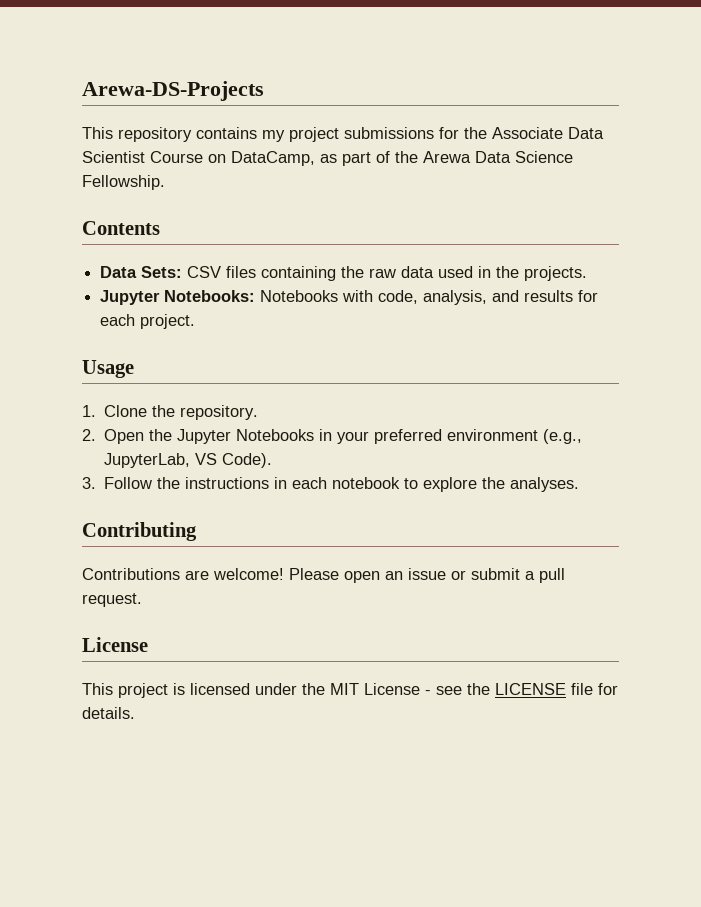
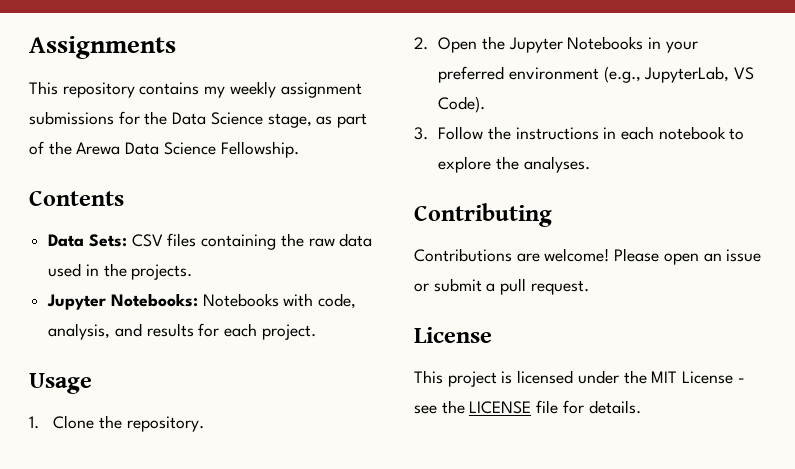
[82,81,264,101] Arewa-DS-Projects -> [29,36,176,59] Assignments
[289,127,339,142] project -> [229,81,362,98] weekly assignment
[492,127,604,139] [82,151,315,166] Associate Data Scientist Course on DataCamp, -> [172,112,312,128] Data Science stage,

